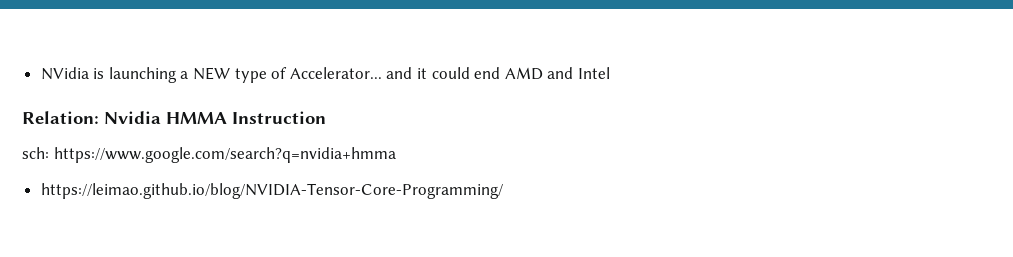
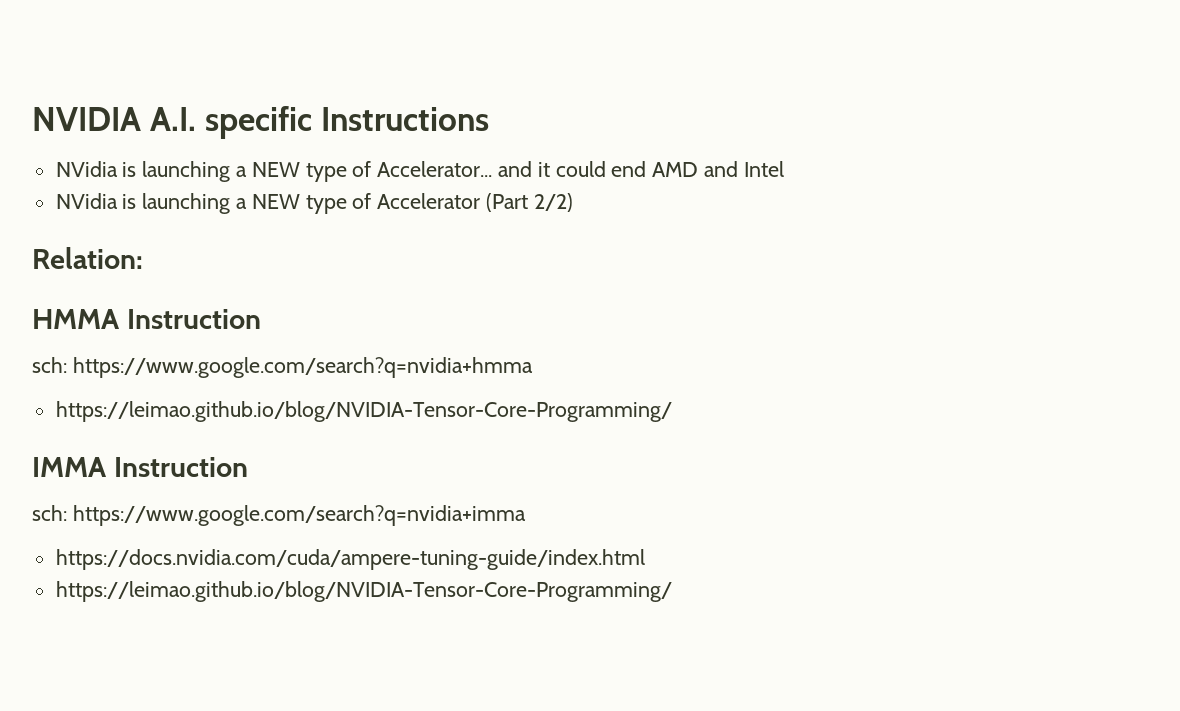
(40, 73) none -> [32,106,490,139] NVIDIA A.I. specific Instructions //
(610, 73) none -> [55,193,573,214] // NVidia is launching a NEW type of Accelerator (Part 2/2)
[104,111,161,124] Nvidia -> (143, 258) //
(503, 191) none -> [32,457,248,477] [32,505,526,526] [55,549,645,570] [55,581,672,602] // IMMA Instruction // sch: https://www.google.com/search?q=nvidia+imma // https://docs.nvidia.com/cuda/ampere-tuning-guide/index.html // https://leimao.github.io/blog/NVIDIA-Tensor-Core-Programming/

